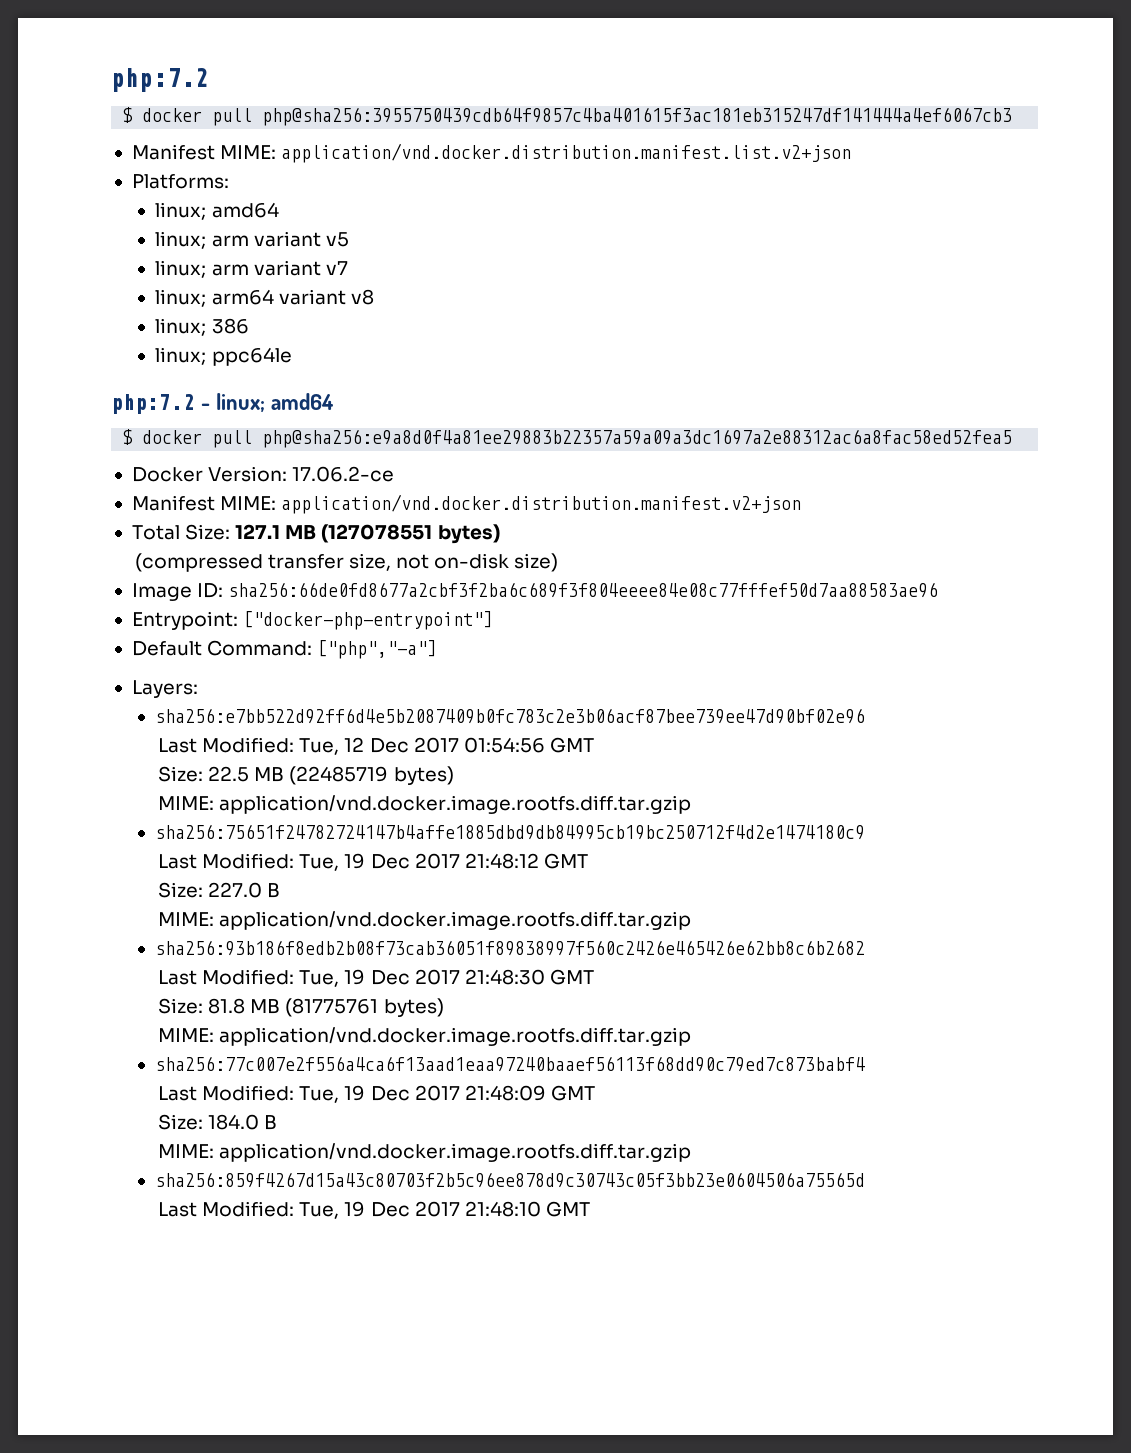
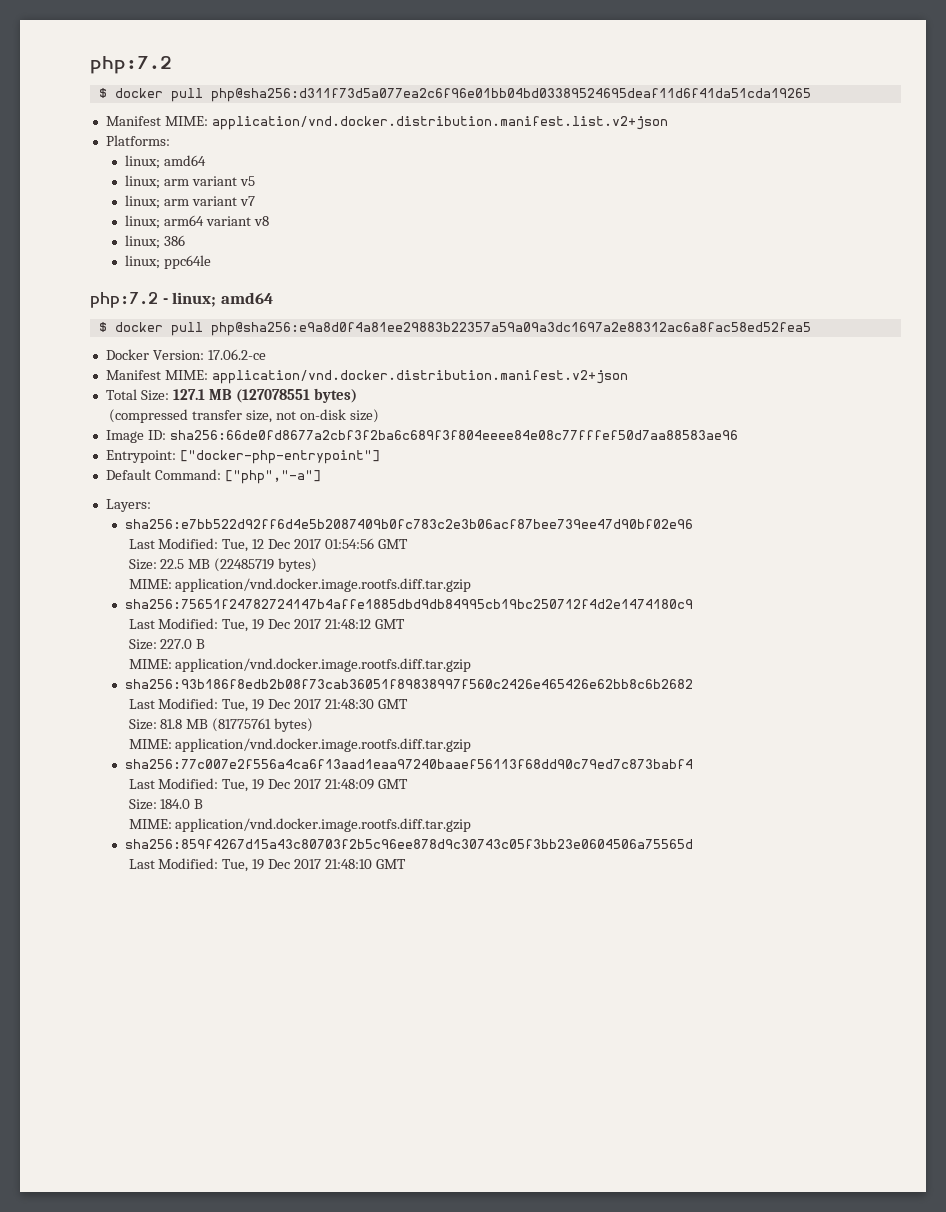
[262,107,1013,126] php@sha256:3955750439cdb64f9857c4ba401615f3ac181eb315247df141444a4ef6067cb3 -> [210,88,811,102] php@sha256:d311f73d5a077ea2c6f96e01bb04bd03389524695deaf11d6f41da51cda19265

